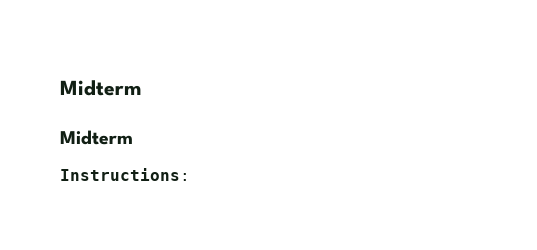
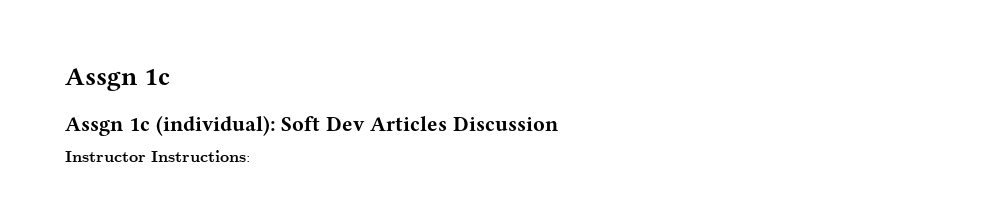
[60,80,141,96] [60,130,133,145] Midterm // Midterm // -> [65,68,171,91] [65,115,559,136] [65,151,146,162] Assgn 1c // Assgn 1c (individual): Soft Dev Articles Discussion // Instructor

